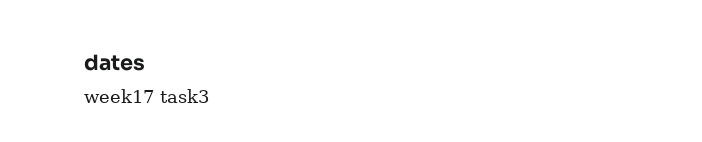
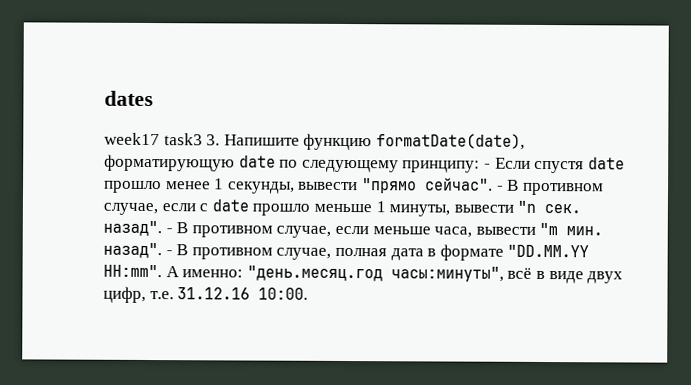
(209, 96) none -> [206,133,525,151] [104,154,625,174] [103,177,604,196] [103,199,582,217] [103,220,604,238] [103,242,590,261] [103,264,624,284] [103,286,309,303] 3. Напишите функцию formatDate(date), форматирующую date по следующему принципу: - Если спустя date прошло менее 1 секунды, вывести "прямо сейчас". - В противном случае, если с date прошло меньше 1 минуты, вывести "n сек. назад". - В противном случае, если меньше часа, вывести "m мин. назад". - В противном случае, полная дата в формате "DD.MM.YY HH:mm". А именно: "день.месяц.год часы:минуты", всё в виде двух цифр, т.е. 31.12.16 10:00.

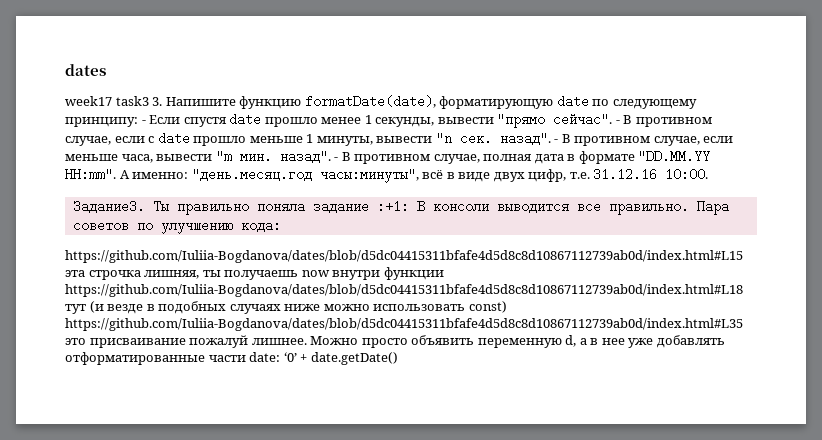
(309, 293) none -> [72,198,729,215] [72,217,281,234] [65,250,743,263] [65,267,444,280] [65,284,743,297] [65,301,507,314] [65,318,743,331] [65,335,725,348] [65,352,398,365] // Задание3. Ты правильно поняла задание :+1: В консоли выводится все правильно. Пара советов по улучшению кода: // https://github.com/Iuliia-Bogdanova/dates/blob/d5dc04415311bfafe4d5d8c8d10867112739ab0d/index.html#L15 эта строчка лишняя, ты получаешь now внутри функции https://github.com/Iuliia-Bogdanova/dates/blob/d5dc04415311bfafe4d5d8c8d10867112739ab0d/index.html#L18 тут (и везде в подобных случаях ниже можно использовать const) https://github.com/Iuliia-Bogdanova/dates/blob/d5dc04415311bfafe4d5d8c8d10867112739ab0d/index.html#L35 это присваивание пожалуй лишнее. Можно просто объявить переменную d, а в нее уже добавлять отформатированные части date: ‘0’ + date.getDate()

